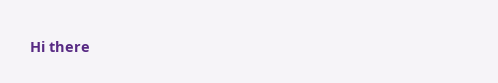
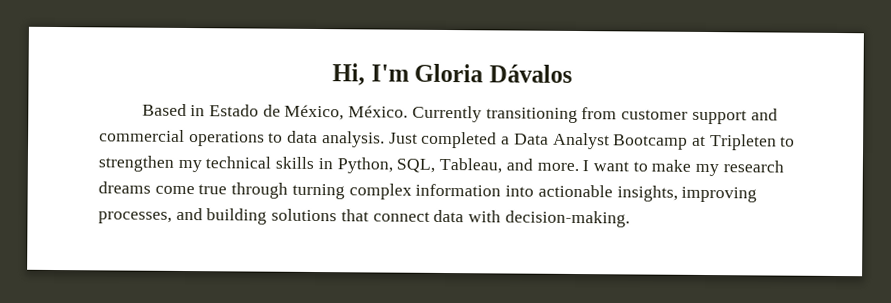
[30,41,90,52] Hi there -> [332,63,573,86] [141,103,778,125] [99,129,796,151] [98,155,784,177] [98,181,758,203] [98,207,630,228] Hi, I'm Gloria Dávalos // Based in Estado de México, México. Currently transitioning from customer support and commercial operations to data analysis. Just completed a Data Analyst Bootcamp at Tripleten to strengthen my technical skills in Python, SQL, Tableau, and more. I want to make my research dreams come true through turning complex information into actionable insights, improving processes, and building solutions that connect data with decision-making.

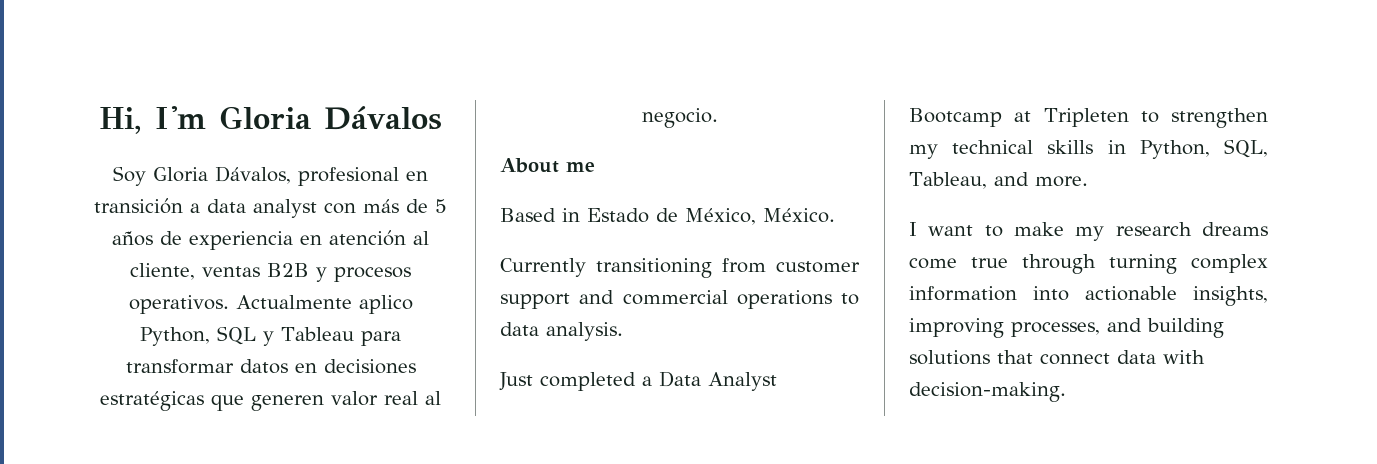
(573, 73) none -> [113,166,428,186] [94,198,447,218] [112,230,429,250] [130,263,411,282] [128,295,413,314] [140,326,401,346] [125,359,416,374] [100,391,441,411] [641,108,718,128] [500,158,595,173] // Soy Gloria Dávalos, profesional en transición a data analyst con más de 5 años de experiencia en atención al cliente, ventas B2B y procesos operativos. Actualmente aplico Python, SQL y Tableau para transformar datos en decisiones estratégicas que generen valor real al negocio. // About me
(409, 111) none -> (835, 215) //
(385, 139) none -> (623, 331) //
(579, 167) none -> (1088, 181) //

